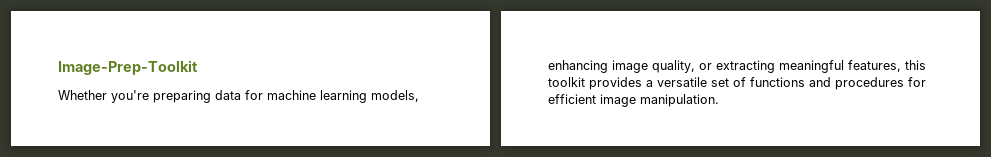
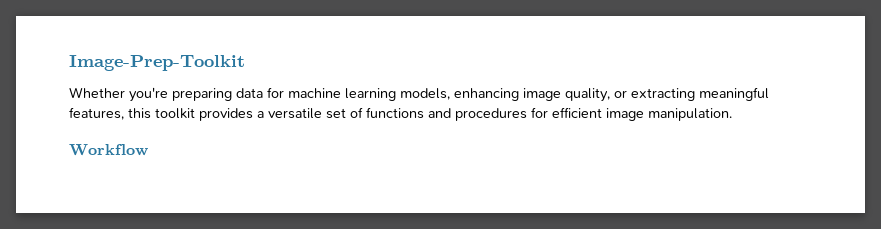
(719, 100) none -> [69,144,148,156] // Workflow

